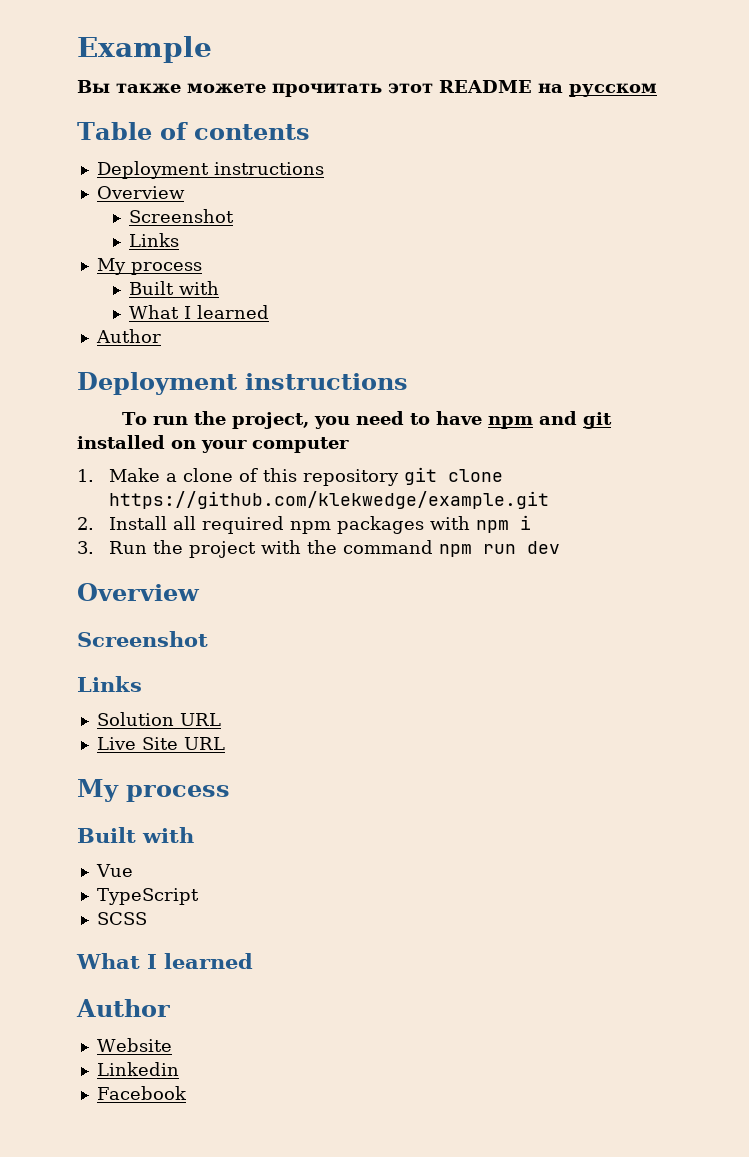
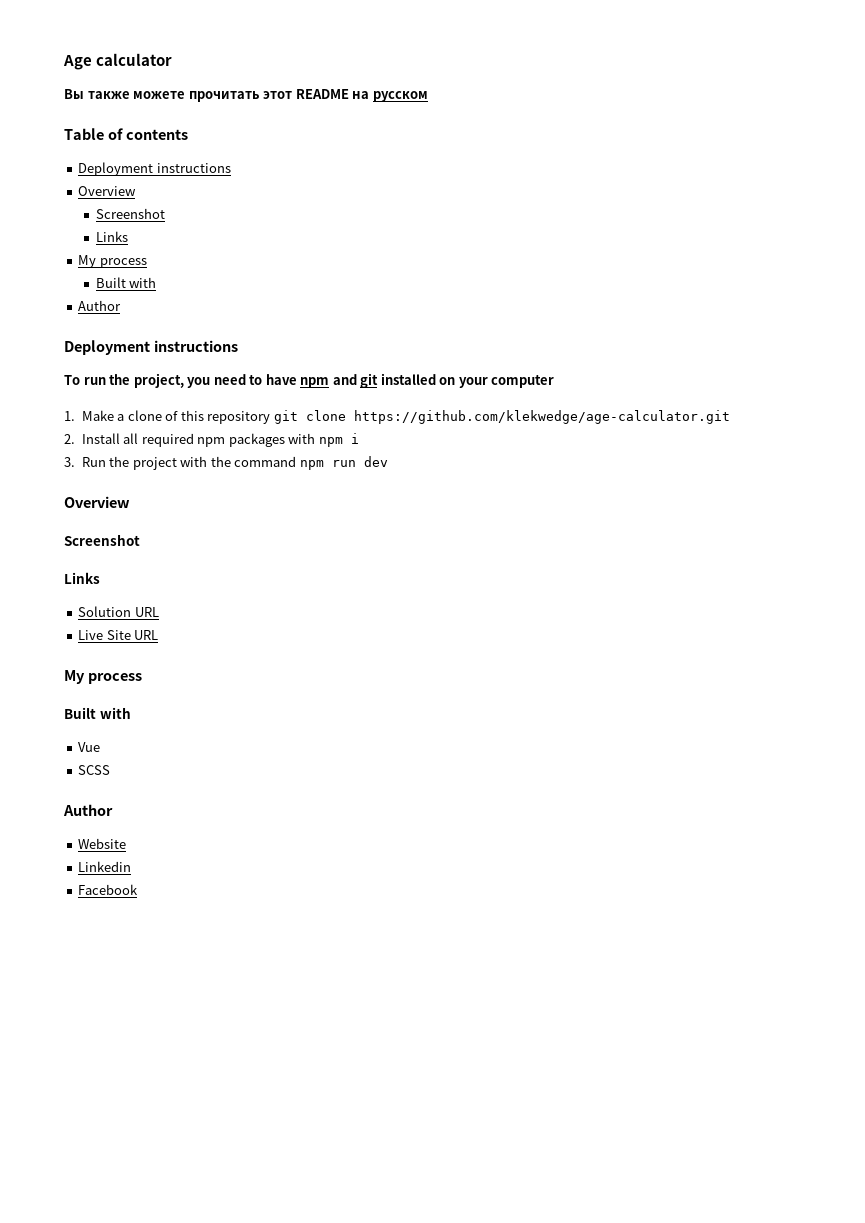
[77,36,212,63] Example -> [63,53,173,70] Age calculator
[129,305,270,319] // What I learned -> (157, 282) none
[109,491,550,509] https://github.com/klekwedge/example.git -> [353,410,730,424] https://github.com/klekwedge/age-calculator.git
[96,888,199,905] // TypeScript -> (101, 747) none
[76,953,253,969] // What I learned -> (111, 770) none

